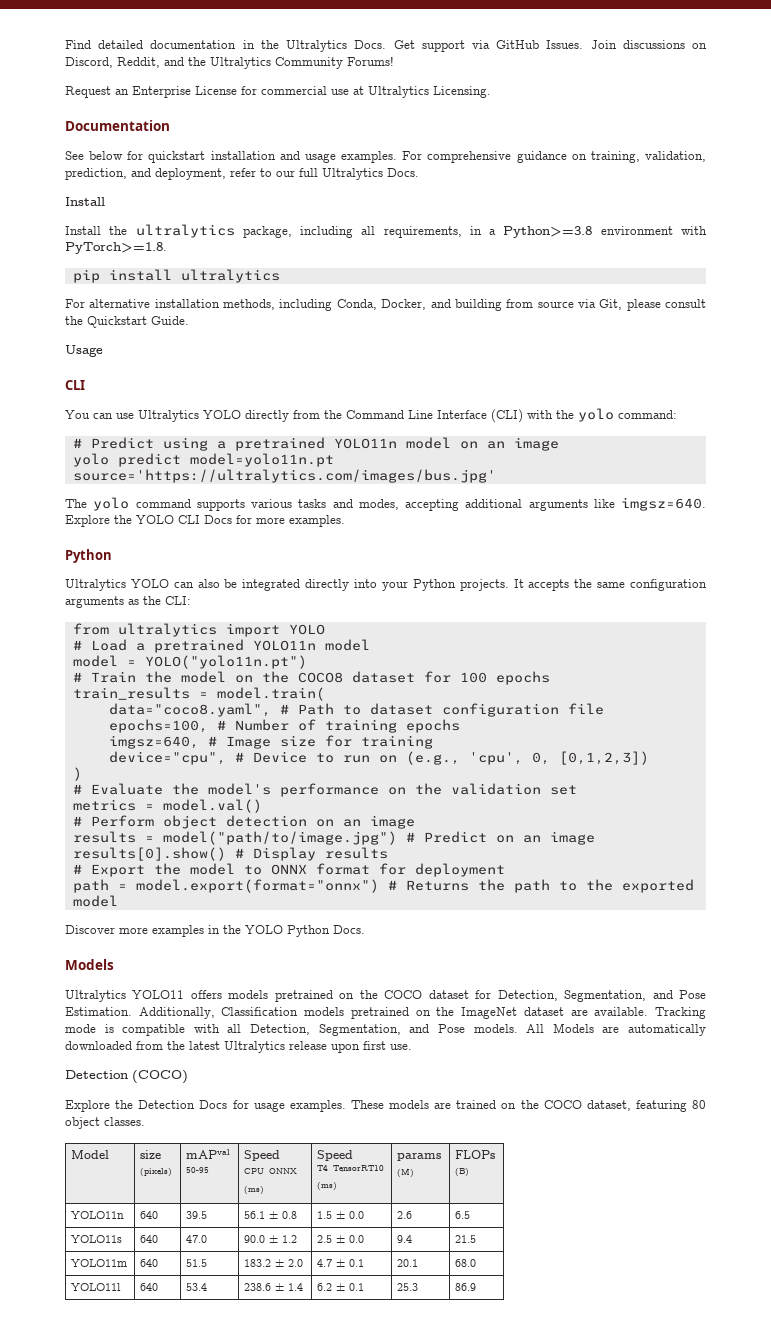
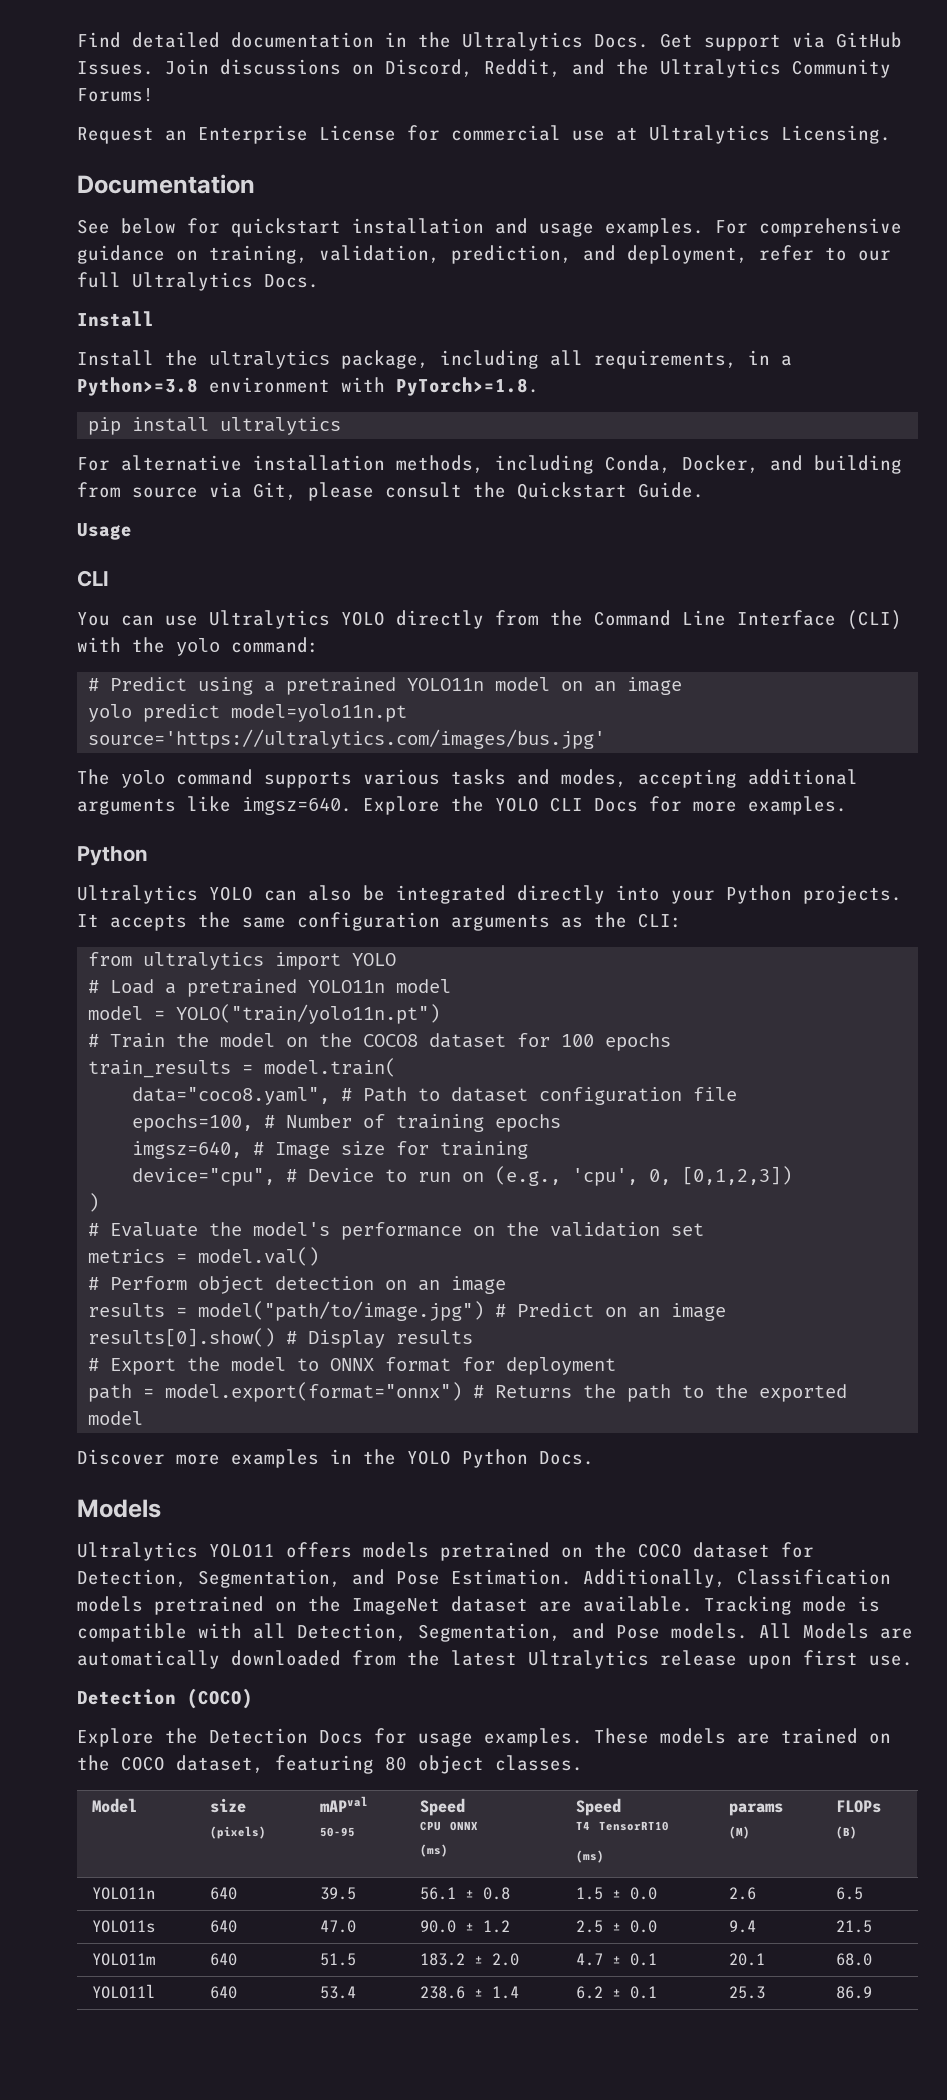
[144,655,307,669] YOLO("yolo11n.pt") -> [176,1004,441,1024] YOLO("train/yolo11n.pt")

